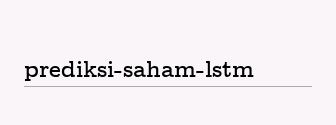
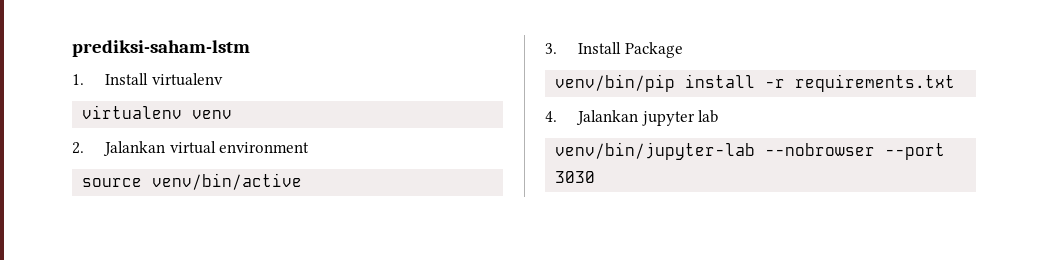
(254, 71) none -> [72,73,223,86] [82,105,233,119] [72,141,310,156] [82,173,303,190] [545,42,683,58] [555,74,956,92] [545,110,719,126] [555,142,946,160] [555,171,596,183] // 1. Install virtualenv // virtualenv venv // 2. Jalankan virtual environment // source venv/bin/active // 3. Install Package // venv/bin/pip install -r requirements.txt // 4. Jalankan jupyter lab // venv/bin/jupyter-lab --nobrowser --port 3030

